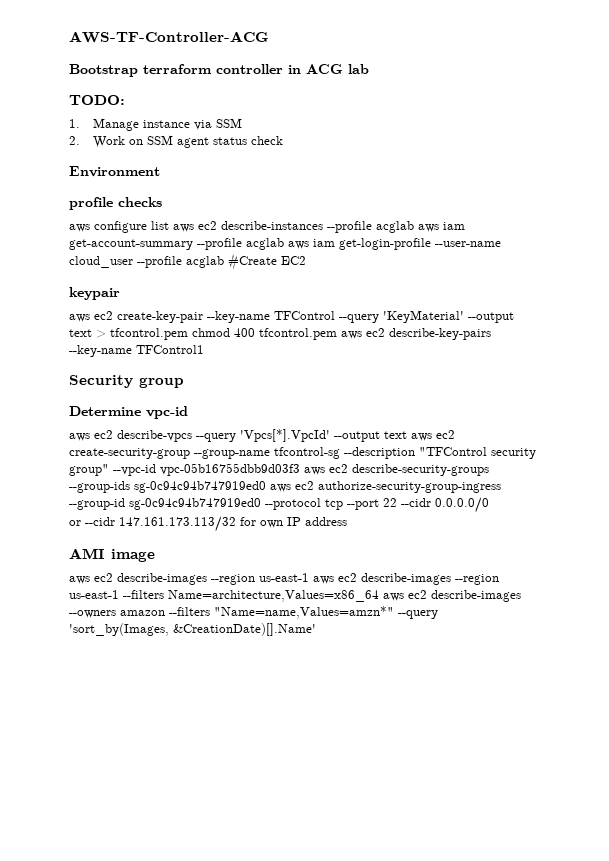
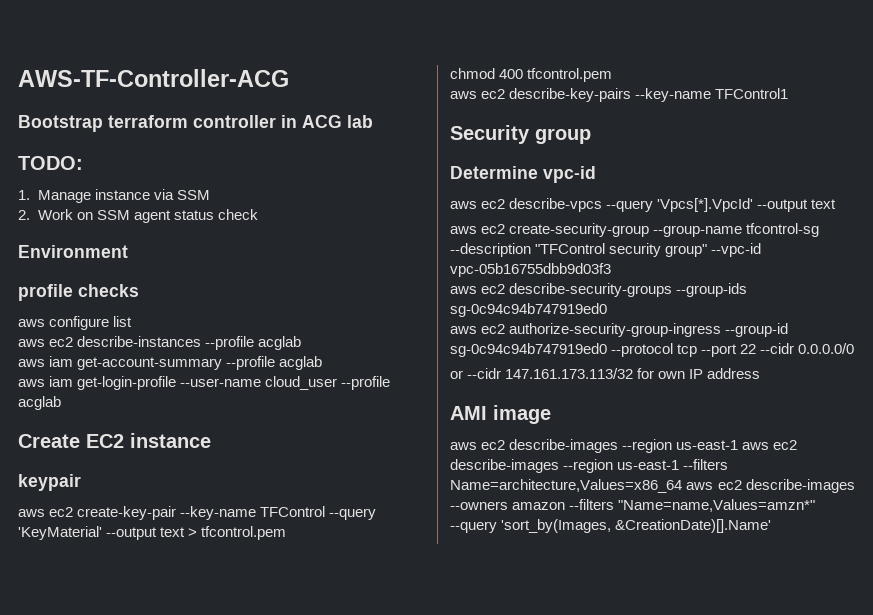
(169, 225) none -> (133, 321) //
(414, 227) none -> (302, 343) //
(284, 244) none -> (323, 363) //
[228,253,277,270] #Create -> [18,434,80,448] // Create
(306, 260) none -> [130,433,211,448] instance
(188, 334) none -> (287, 533) //
(337, 334) none -> (613, 75) //
(407, 435) none -> (837, 204) //
(300, 469) none -> (611, 270) //
(266, 487) none -> (607, 310) //

